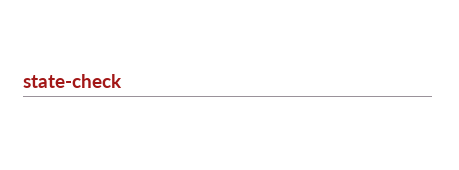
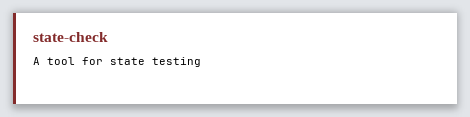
(122, 81) none -> [33,57,201,67] // A tool for state testing

